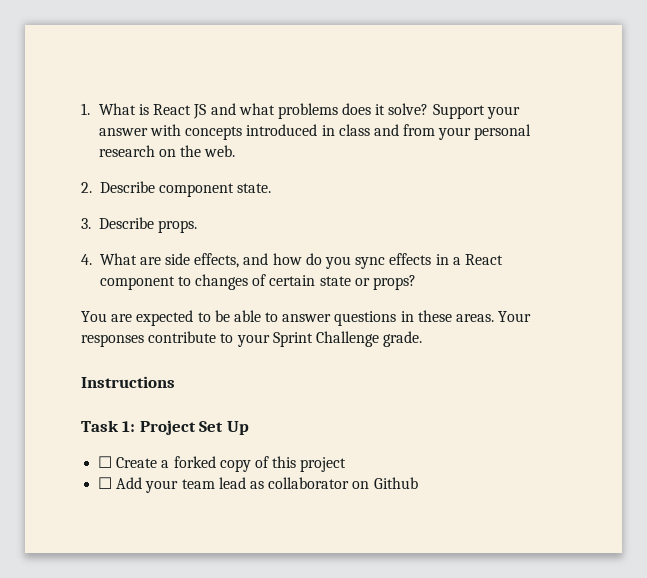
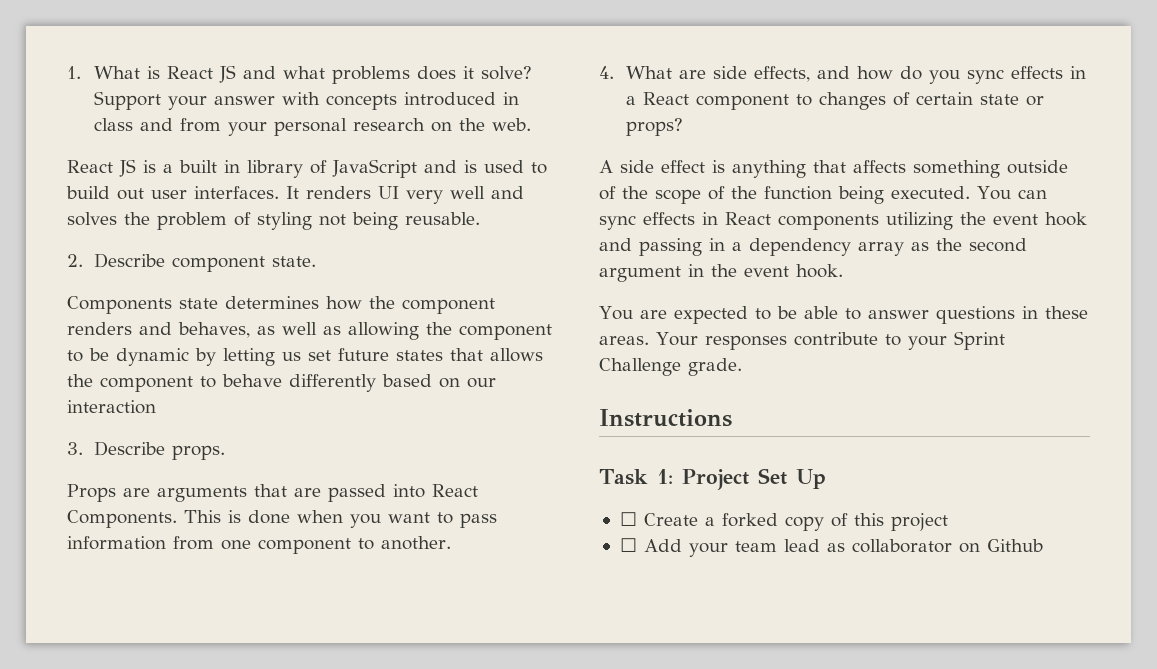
[81,181,272,197] [81,217,198,233] 2. Describe component state. // 3. Describe props. -> [67,159,547,178] [66,186,524,204] [67,212,480,230] [67,253,316,272] [67,296,495,314] [67,322,552,340] [67,348,543,366] [67,374,496,392] [67,400,156,414] [67,441,225,460] [67,484,478,502] [67,510,497,528] [67,536,451,554] React JS is a built in library of JavaScript and is used to build out user interfaces. It renders UI very well and solves the problem of styling not being reusable. // 2. Describe component state. // Components state determines how the component renders and behaves, as well as allowing the component to be dynamic by letting us set future states that allows the component to behave differently based on our interaction // 3. Describe props. // Props are arguments that are passed into React Components. This is done when you want to pass information from one component to another.
(417, 282) none -> [599,160,1068,178] [599,186,1047,204] [599,212,1087,230] [599,238,1027,256] [599,264,843,282] // A side effect is anything that affects something outside of the scope of the function being executed. You can sync effects in React components utilizing the event hook and passing in a dependency array as the second argument in the event hook.

